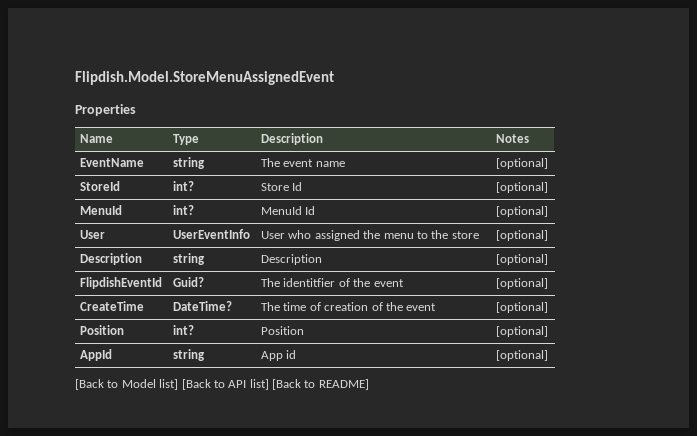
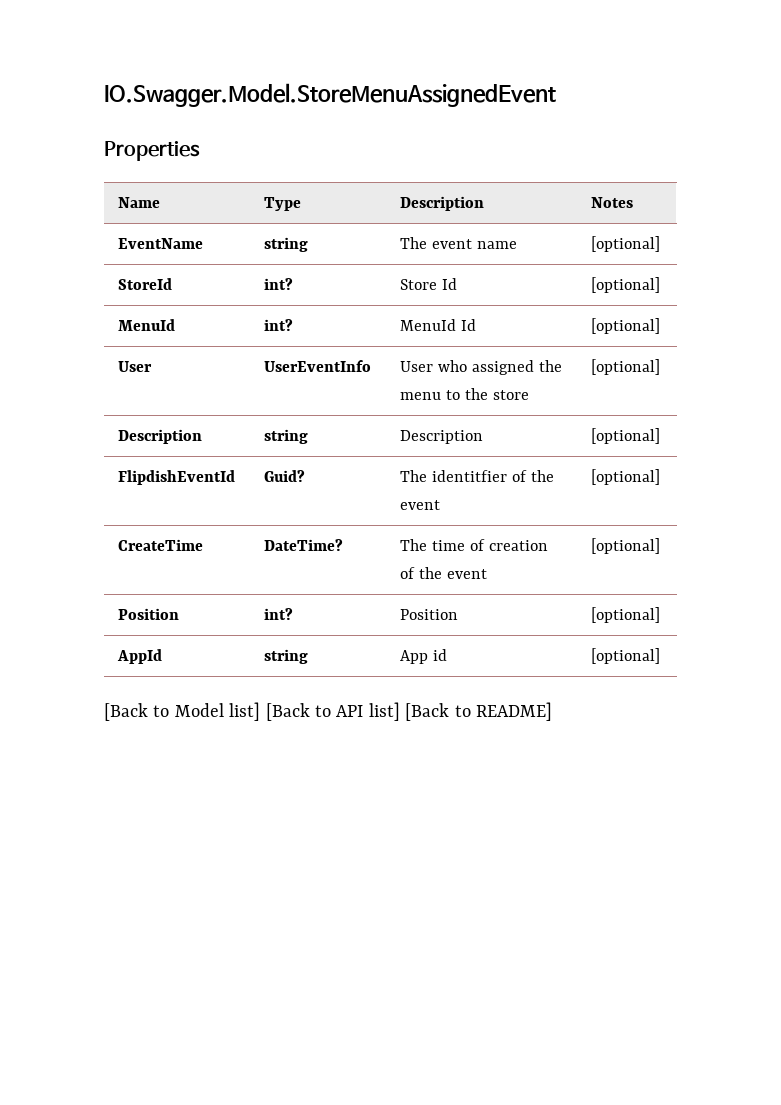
[75,71,334,85] Flipdish.Model.StoreMenuAssignedEvent -> [104,83,556,107] IO.Swagger.Model.StoreMenuAssignedEvent

